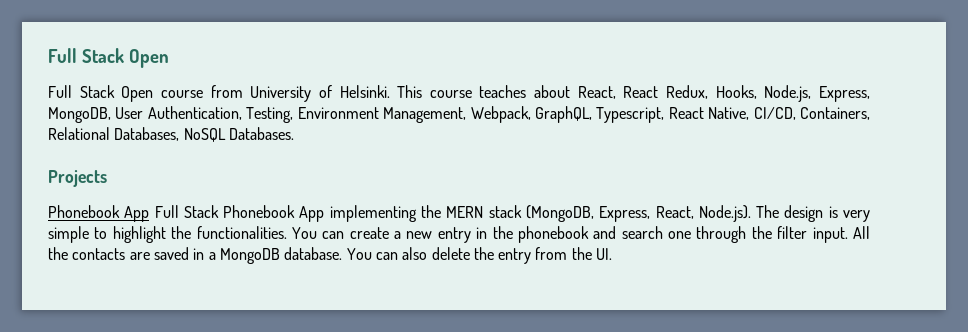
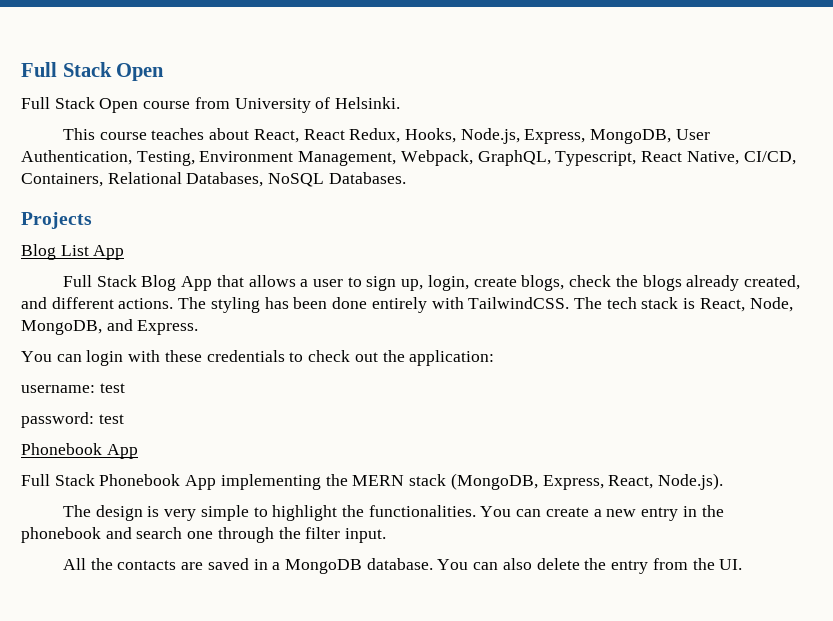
(390, 91) none -> (401, 103) //
[48,205,150,222] // Phonebook App -> [21,244,125,260] [62,275,800,291] [21,297,793,313] [21,319,199,335] [21,350,495,366] [21,383,125,393] [21,412,124,428] [21,443,138,459] // Blog List App // Full Stack Blog App that allows a user to sign up, login, create blogs, check the blogs already created, and different actions. The styling has been done entirely with TailwindCSS. The tech stack is React, Node, MongoDB, and Express. // You can login with these credentials to check out the application: // username: test // password: test // Phonebook App //
(751, 213) none -> (723, 481) //
(848, 235) none -> (387, 535) //

